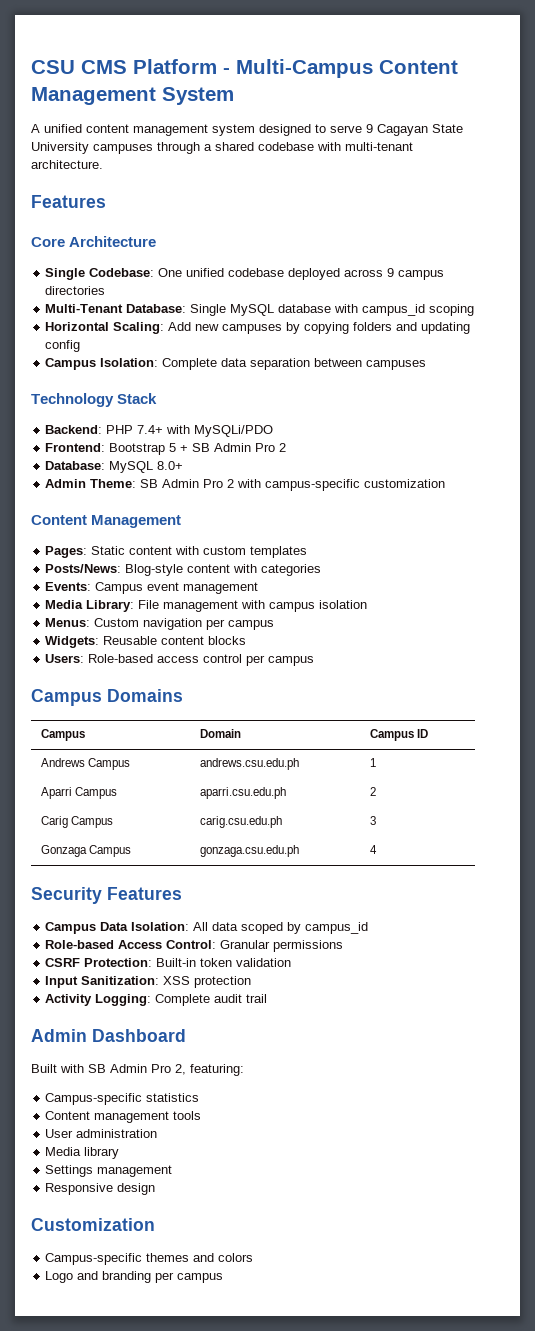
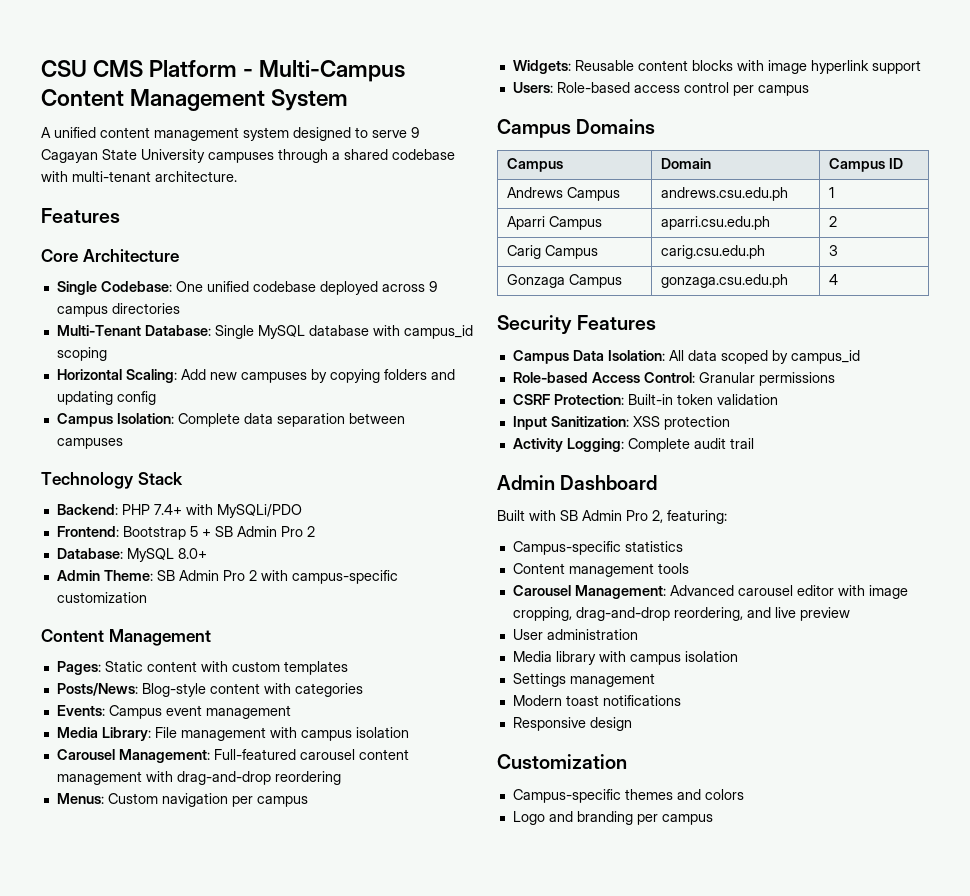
(368, 604) none -> [56,749,409,763] [56,771,341,785] // Carousel Management: Full-featured carousel content management with drag-and-drop reordering
(247, 640) none -> [736,60,921,74] with image hyperlink support
(202, 1115) none -> [512,585,908,599] [512,607,850,621] // Carousel Management: Advanced carousel editor with image cropping, drag-and-drop reordering, and live preview
(120, 1153) none -> [598,651,738,665] with campus isolation
(173, 1171) none -> [512,695,681,706] // Modern toast notifications

